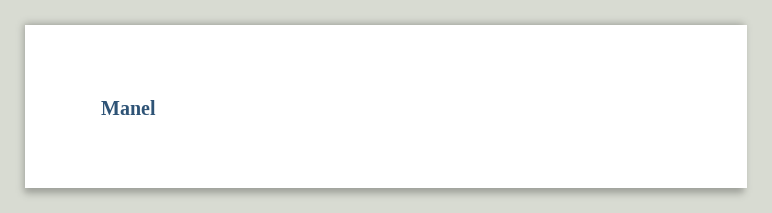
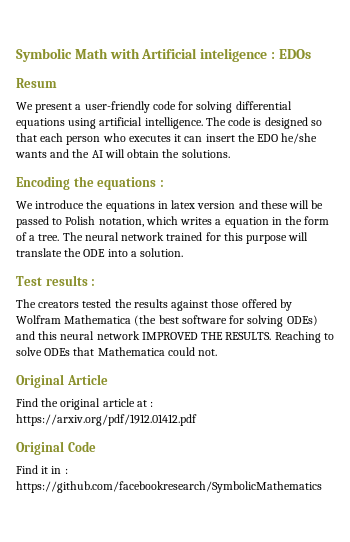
[101,100,156,115] Manel -> [16,48,311,62] [16,78,57,88] [16,101,292,113] [16,117,322,129] [16,133,318,145] [15,149,230,158] [16,176,164,190] [16,200,324,212] [16,216,330,228] [16,232,309,244] [16,248,184,257] [16,275,96,286] [16,299,292,311] [16,315,318,327] [16,331,334,343] [16,347,218,356] [16,374,108,388] [16,398,154,410] [16,414,197,426] [16,441,96,455] [16,465,68,474] [16,481,322,493] Symbolic Math with Artificial inteligence : EDOs // Resum // We present a user-friendly code for solving differential equations using artificial intelligence. The code is designed so that each person who executes it can insert the EDO he/she wants and the AI will obtain the solutions. // Encoding the equations : // We introduce the equations in latex version and these will be passed to Polish notation, which writes a equation in the form of a tree. The neural network trained for this purpose will translate the ODE into a solution. // Test results : // The creators tested the results against those offered by Wolfram Mathematica (the best software for solving ODEs) and this neural network IMPROVED THE RESULTS. Reaching to solve ODEs that Mathematica could not. // Original Article // Find the original article at : https://arxiv.org/pdf/1912.01412.pdf // Original Code // Find it in : https://github.com/facebookresearch/SymbolicMathematics

